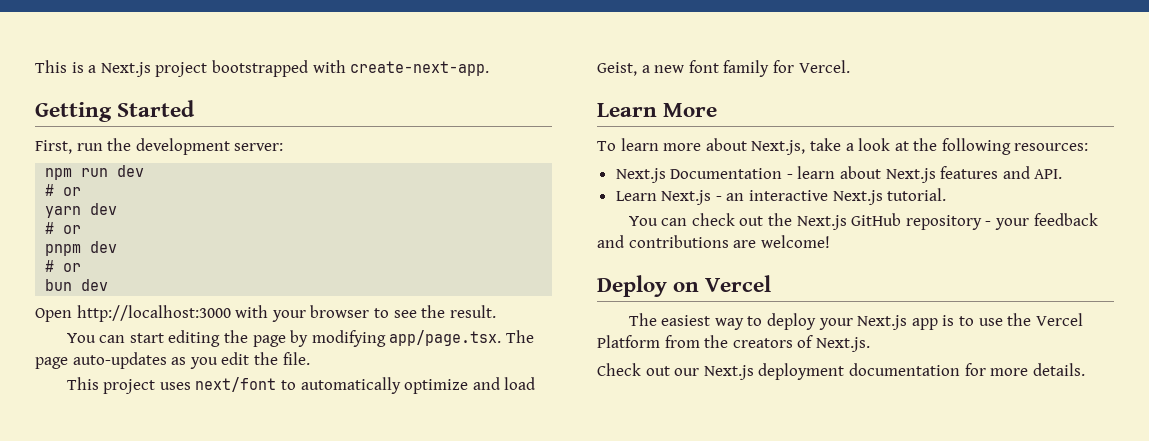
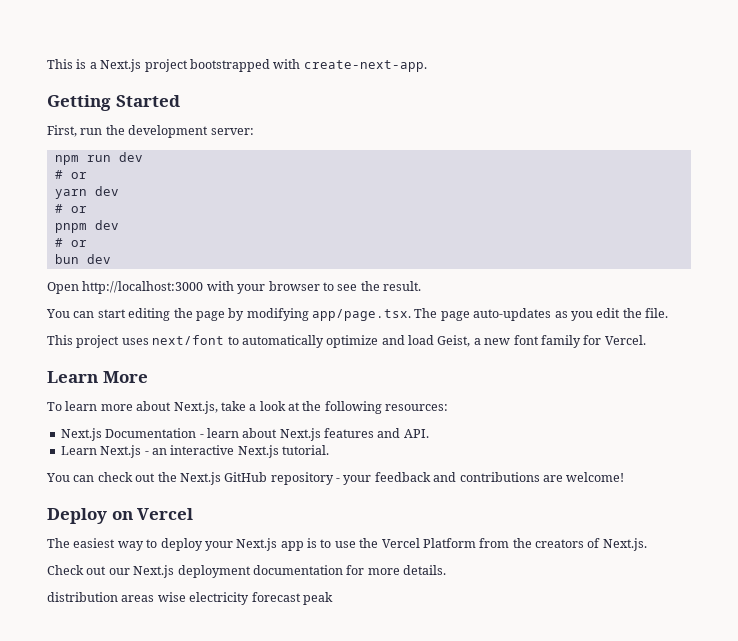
(1085, 369) none -> [47,592,333,605] // distribution areas wise electricity forecast peak

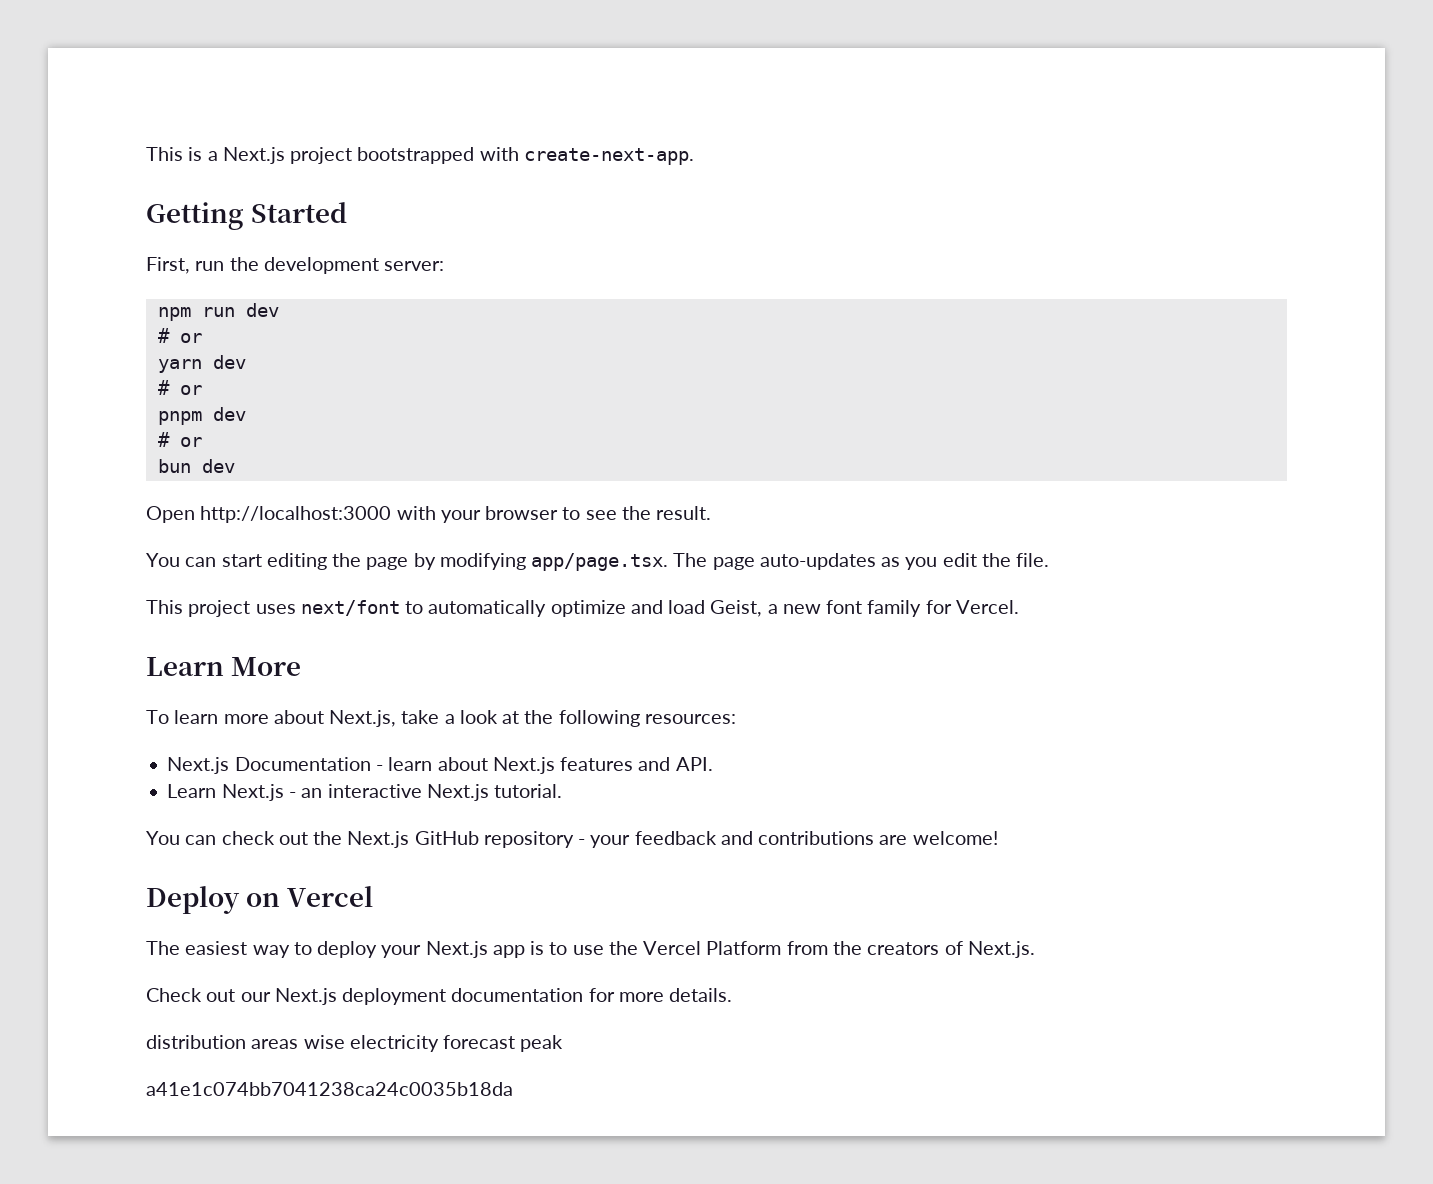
(333, 598) none -> [146,1082,513,1096] // a41e1c074bb7041238ca24c0035b18da

